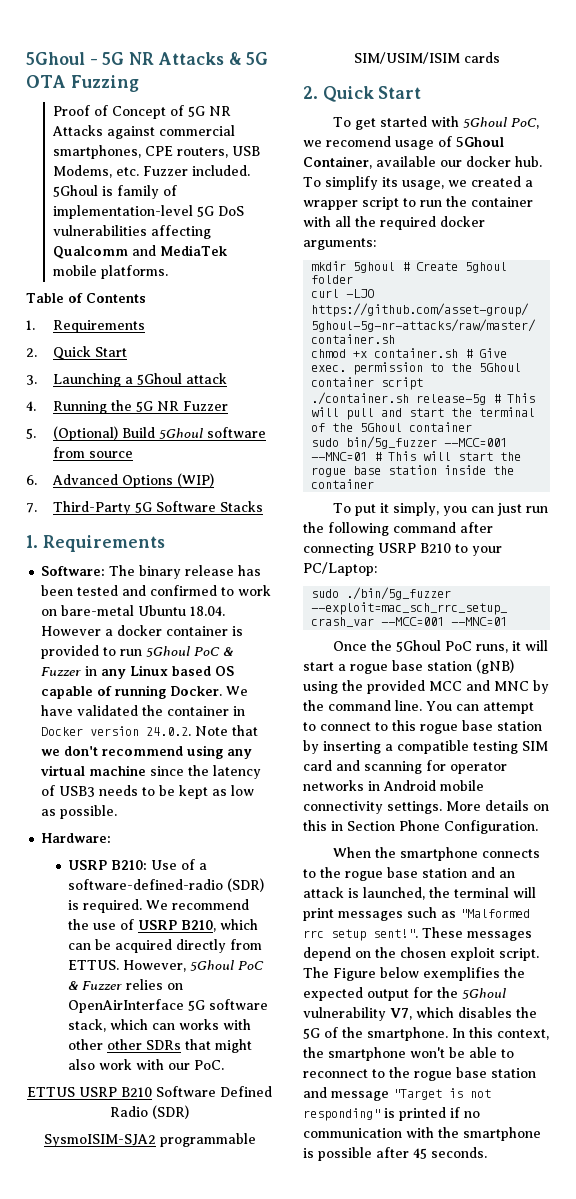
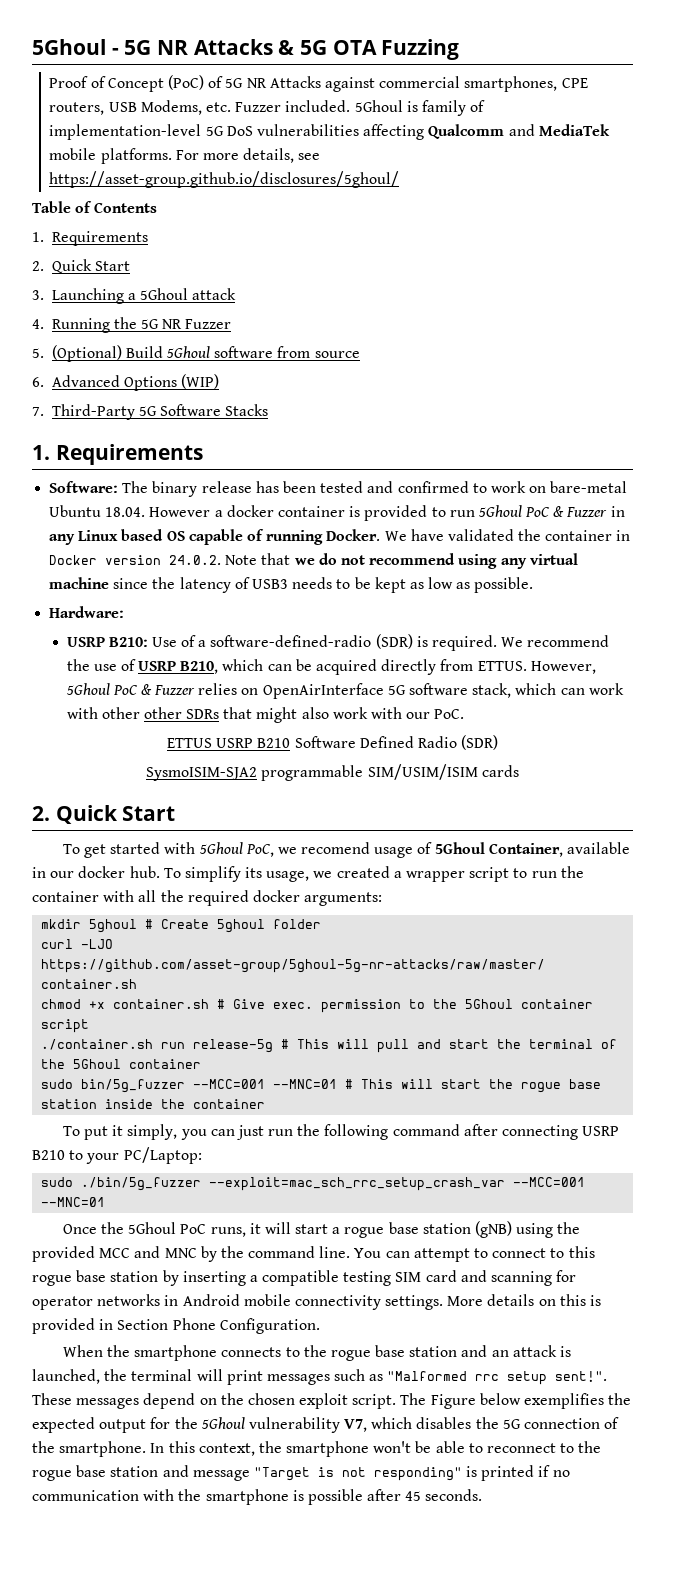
(166, 112) none -> [168,75,205,90] (PoC)
(168, 272) none -> [175,148,321,163] [49,171,400,188] For more details, see https://asset-group.github.io/disclosures/5ghoul/
[64,746,99,756] don't -> [318,553,365,565] do not
[179,1019,220,1030] works -> [588,683,624,695] work
(436, 161) none -> [32,867,46,878] in
(410, 398) none -> [161,1042,186,1049] run
(327, 825) none -> [590,1295,602,1306] [32,1318,95,1334] is provided
(320, 1033) none -> [524,1418,601,1429] connection

